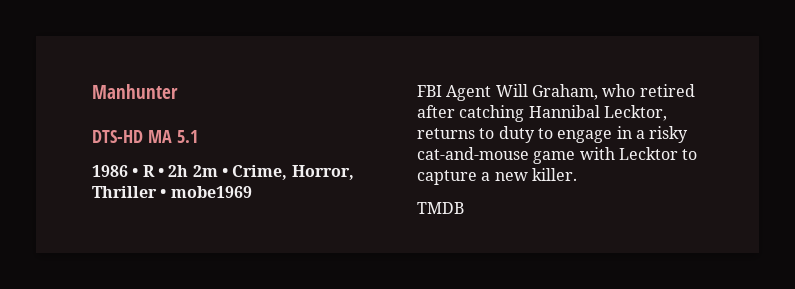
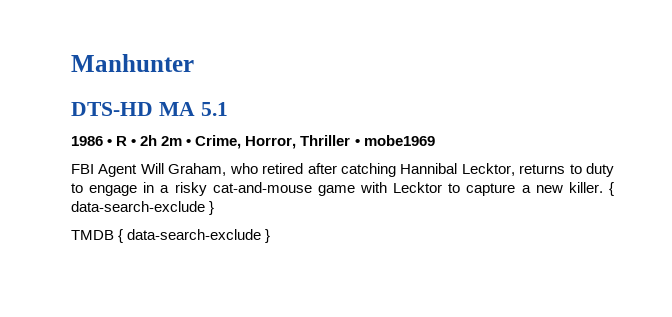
[417,202,464,214] // TMDB -> [609,182,615,196] [71,201,215,215] [71,229,271,243] { data-search-exclude } // TMDB { data-search-exclude }

